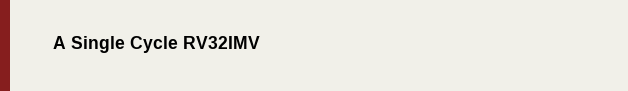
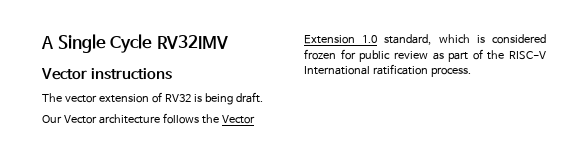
(260, 42) none -> [41,68,173,80] [42,92,263,105] [42,113,255,124] [304,34,546,45] [304,49,546,62] [304,64,471,77] // Vector instructions // The vector extension of RV32 is being draft. // Our Vector architecture follows the Vector Extension 1.0 standard, which is considered frozen for public review as part of the RISC-V International ratification process.

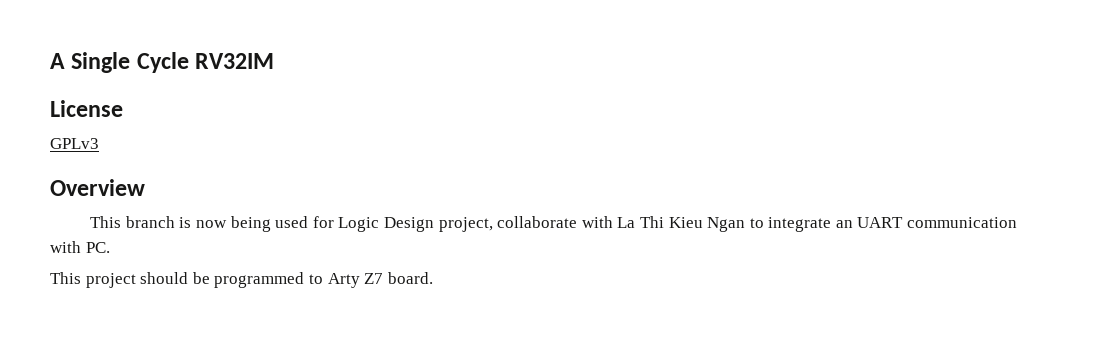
[156,35,228,49] [41,68,173,80] [42,92,263,105] [42,113,255,124] [304,34,546,45] [304,49,546,62] [304,64,471,77] RV32IMV // Vector instructions // The vector extension of RV32 is being draft. // Our Vector architecture follows the Vector Extension 1.0 standard, which is considered frozen for public review as part of the RISC-V International ratification process. -> [195,53,275,69] [50,100,123,117] [50,138,99,149] [50,179,145,196] [90,216,1018,232] [50,241,110,253] [50,272,433,288] RV32IM // License // GPLv3 // Overview // This branch is now being used for Logic Design project, collaborate with La Thi Kieu Ngan to integrate an UART communication with PC. // This project should be programmed to Arty Z7 board.

